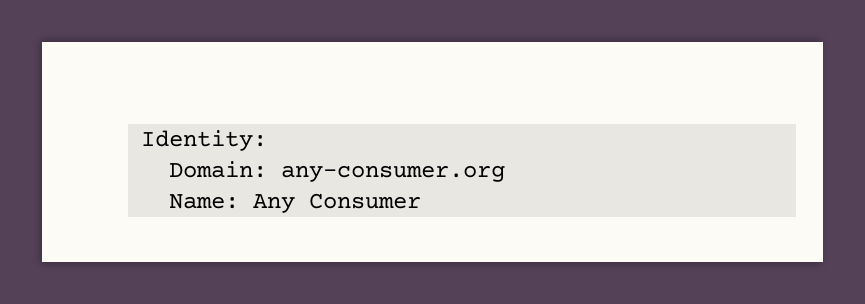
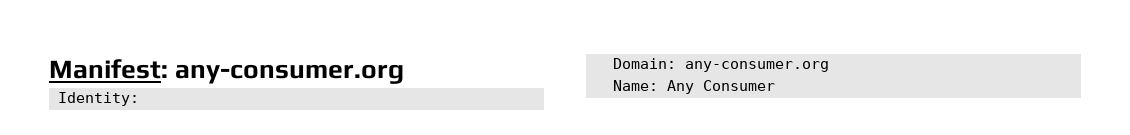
(140, 140) none -> [49,59,405,84] Manifest: any-consumer.org //

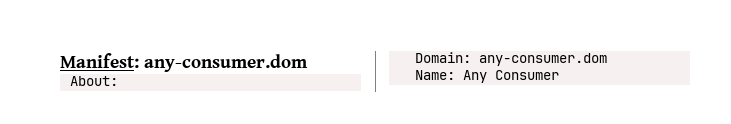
[175,64,405,84] [58,92,139,106] any-consumer.org // Identity: -> [144,54,308,72] [69,76,118,86] any-consumer.dom // About:
[685,61,829,72] any-consumer.org -> [478,53,607,66] any-consumer.dom

